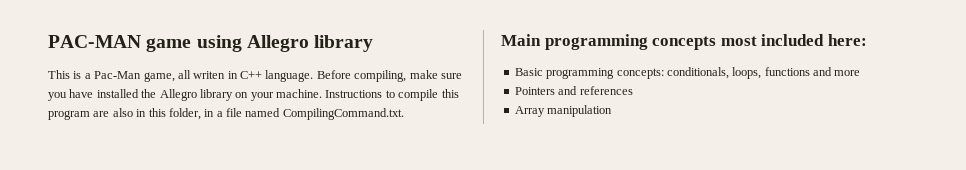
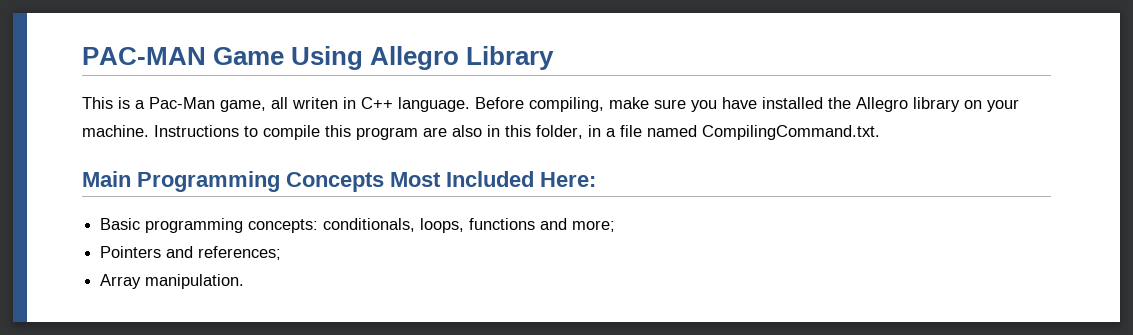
[146,35,374,52] game using Allegro library -> [213,46,555,70] Game Using Allegro Library
[544,34,867,50] programming concepts most included here: -> [137,171,596,192] Programming Concepts Most Included Here:
[834,70,861,76] more -> [572,220,616,232] more;
[579,86,633,95] references -> [198,246,282,260] references;
[547,105,613,117] manipulation -> [145,274,245,289] manipulation.

